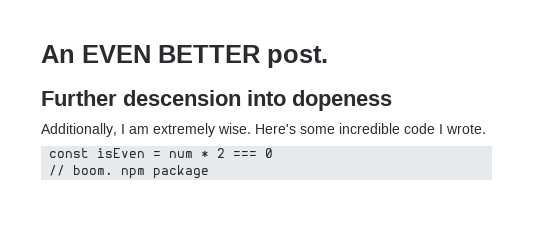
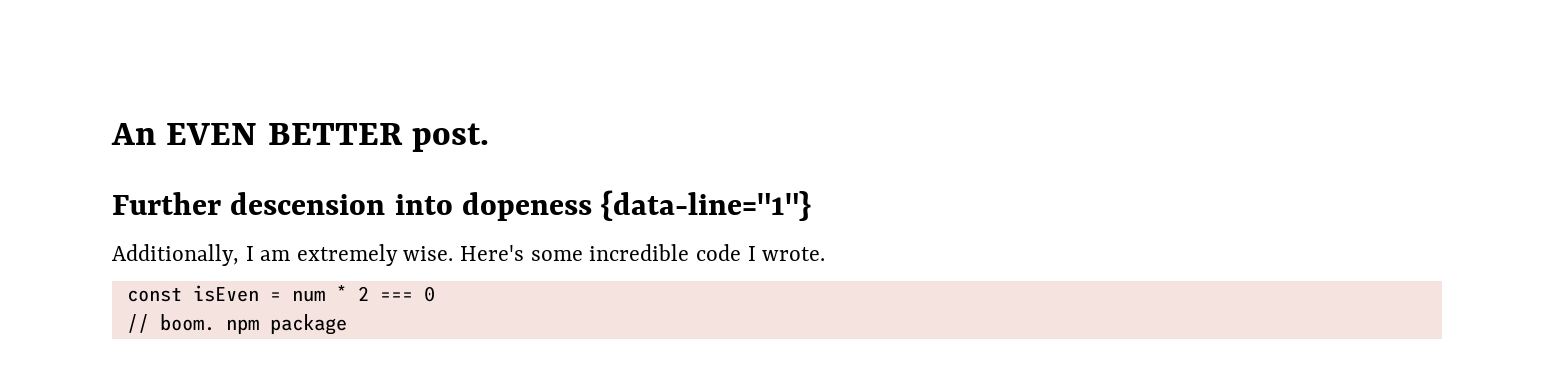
(392, 100) none -> [601,190,812,221] {data-line="1"}

